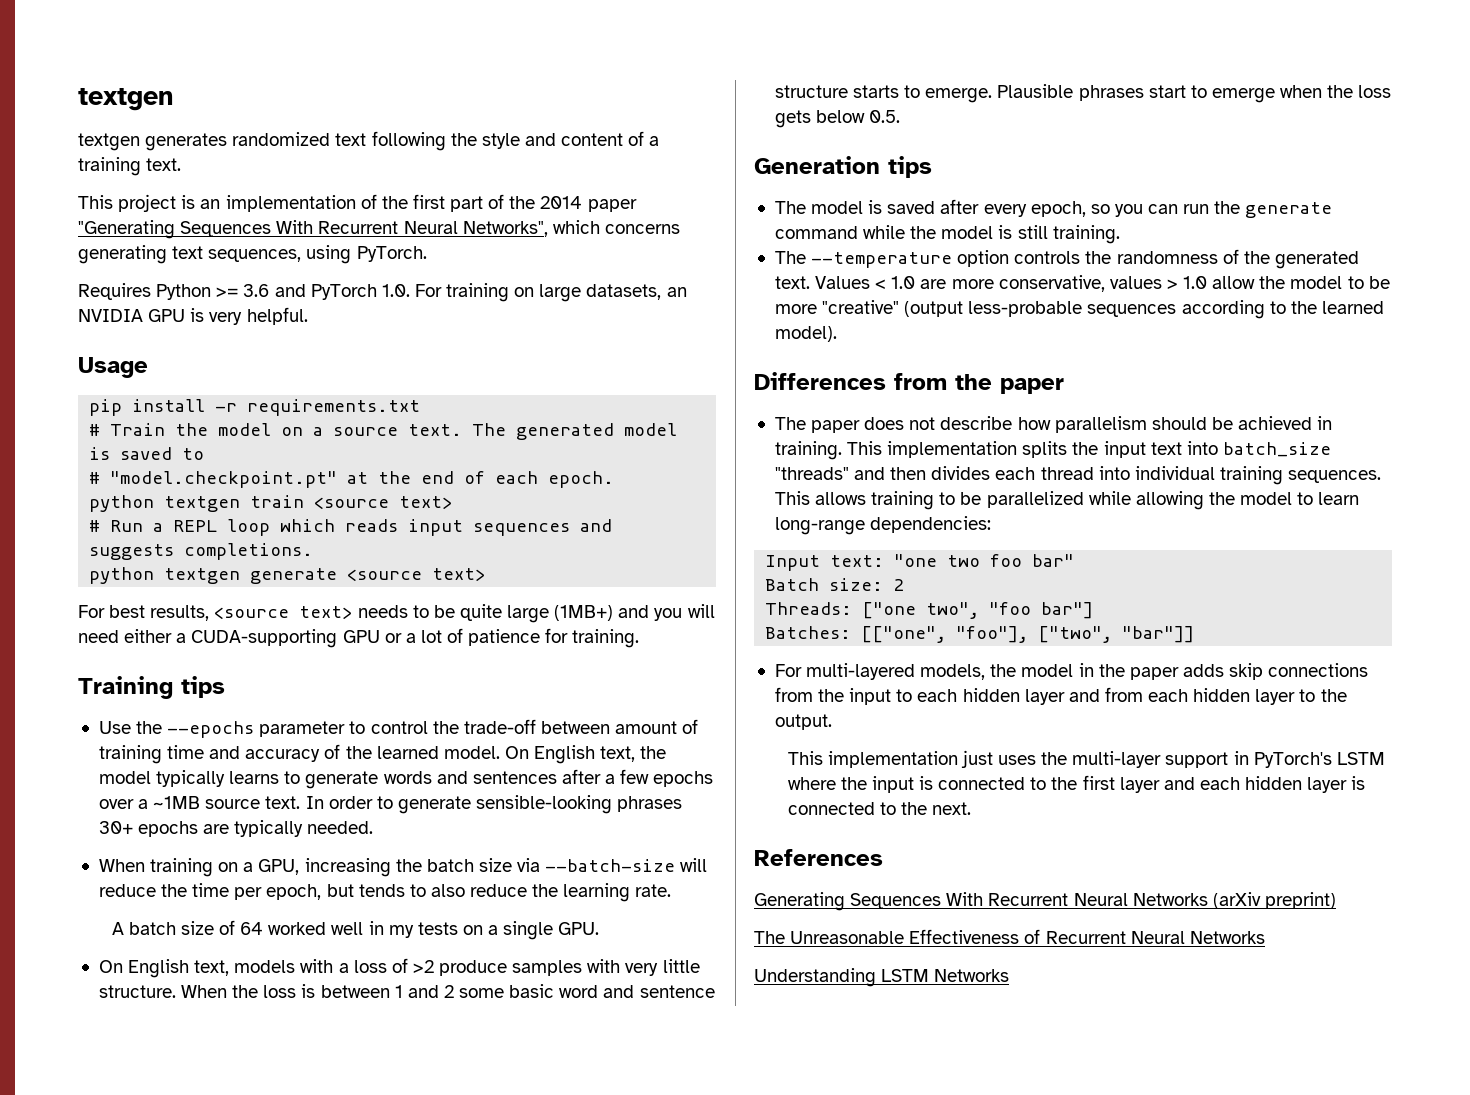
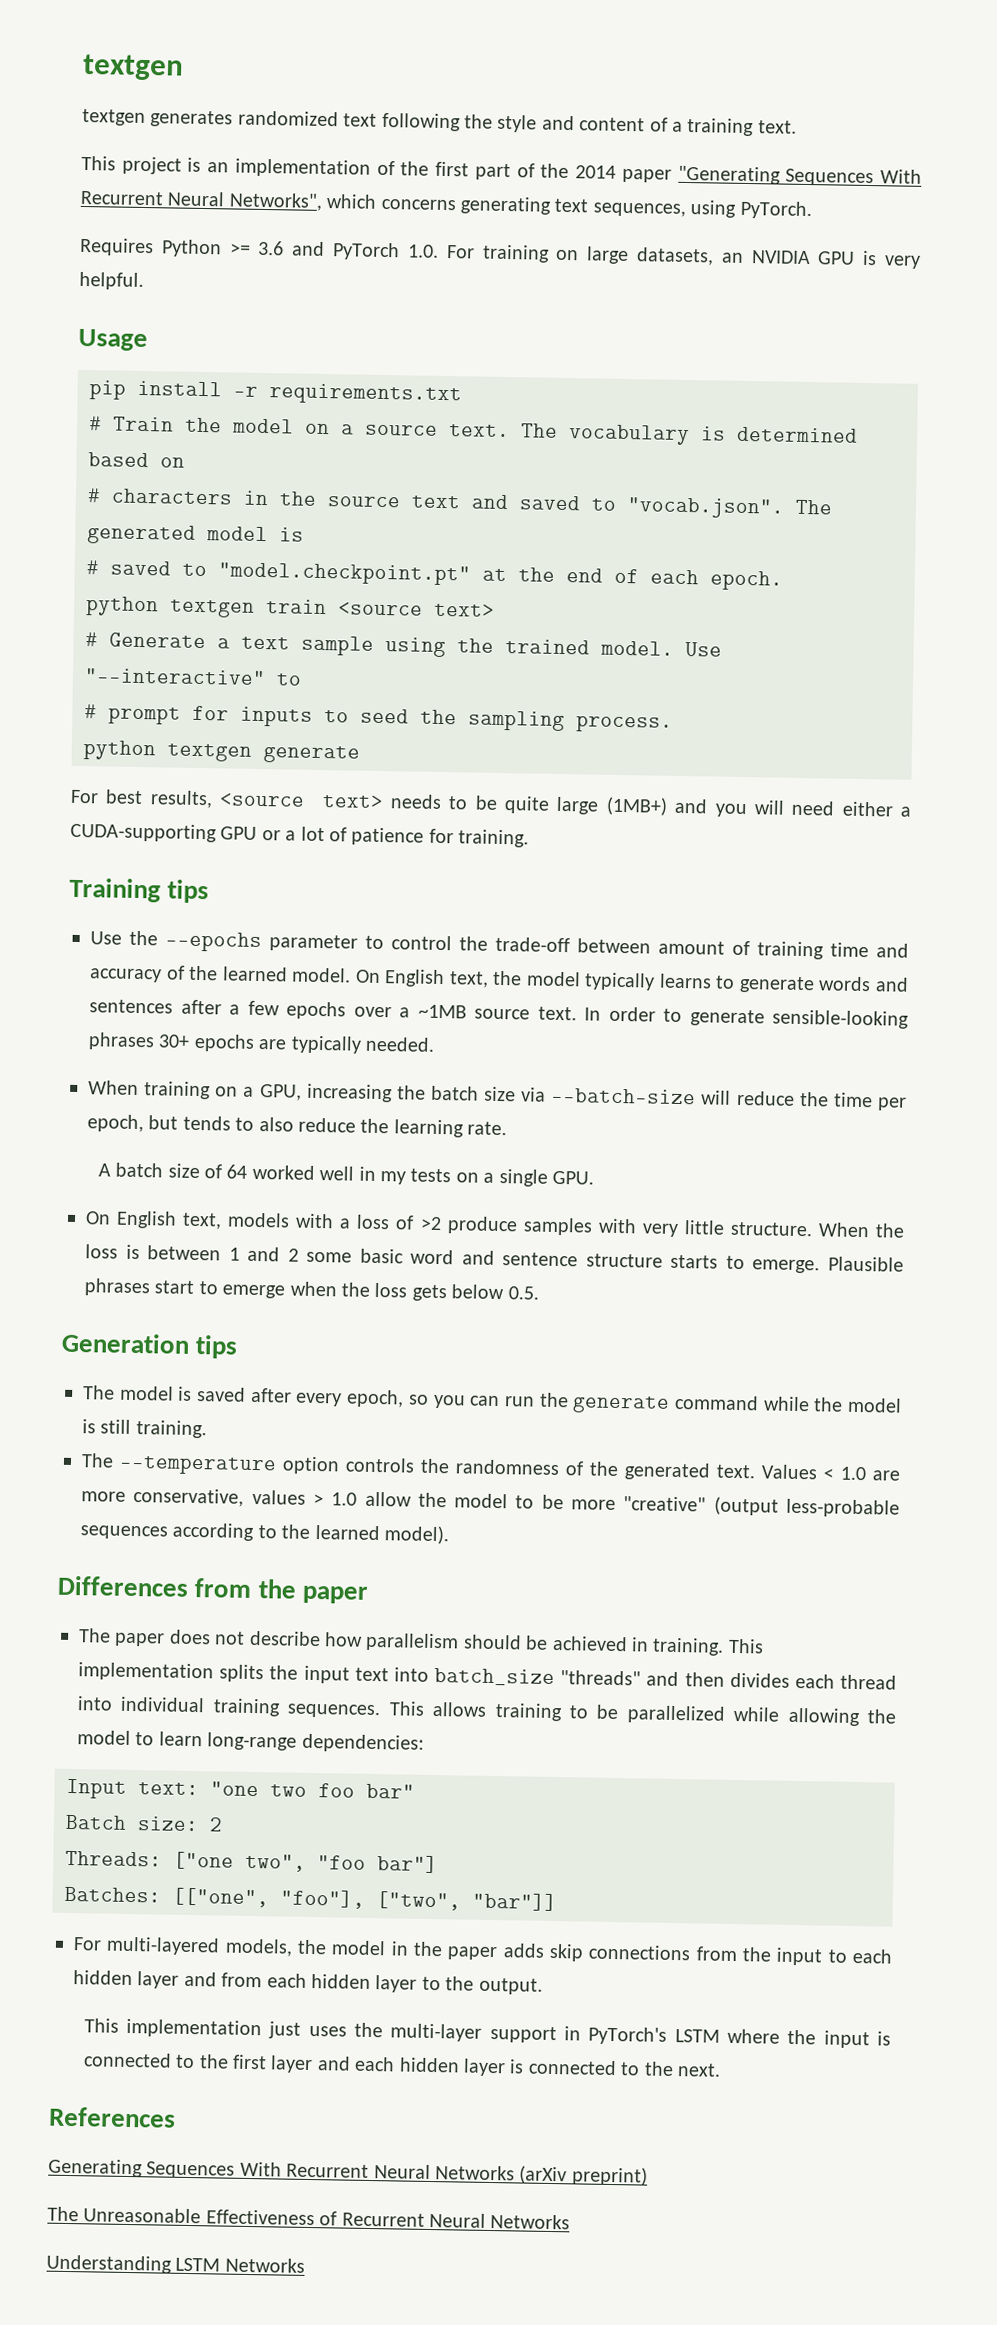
(507, 429) none -> [568,424,858,446] [88,452,185,468] [87,488,833,519] vocabulary is determined based on // # characters in the source text and saved to "vocab.json". The
[120,447,205,460] [89,472,101,484] saved to // # -> [86,560,207,577] // # saved to
[110,519,613,536] [89,543,314,560] Run a REPL loop which reads input sequences and suggests completions. -> [109,632,722,658] [84,668,302,686] [84,704,673,733] Generate a text sample using the trained model. Use "--interactive" to // # prompt for inputs to seed the sampling process.
[347,568,486,581] <source text> -> (360, 754) none

